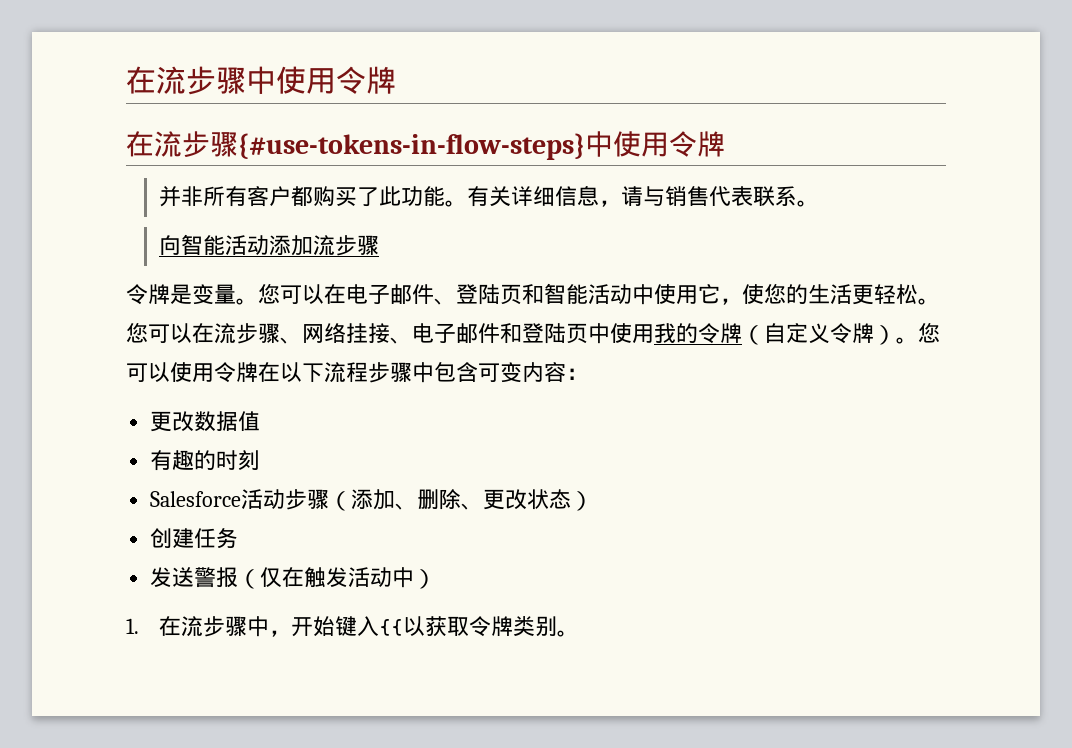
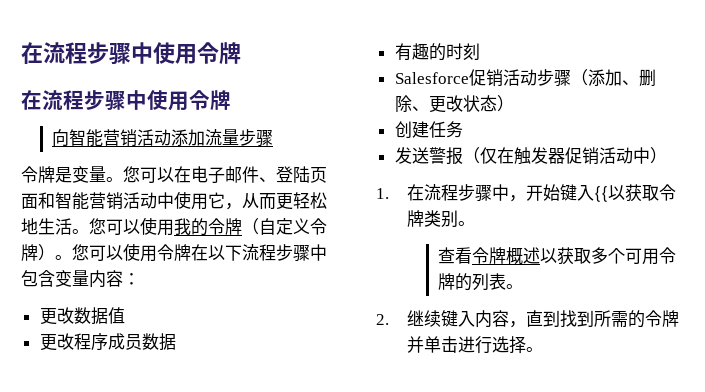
[126,66,186,94] 在流 -> [21,42,87,64] 在流程
[182,131,725,160] [158,185,819,207] 步骤{#use-tokens-in-flow-steps}中使用令牌 // 并非所有客户都购买了此功能。有关详细信息，请与销售代表联系。 -> [63,90,231,111] 程步骤中使用令牌
(225, 245) none -> [103,129,138,147] 营销
(335, 245) none -> [222,129,240,145] 量
[522,283,588,304] 和智能 -> [21,192,123,210] 面和智能营销
[742,283,940,305] [126,322,610,344] 使您的生活更轻松。您可以在流步骤、网络挂接、电子邮件和登陆页中 -> [242,192,327,210] [21,218,140,235] 从而更轻松地生活。您可以
[478,362,522,383] 可变 -> [55,270,89,287] 变量
(261, 421) none -> [39,333,176,351] // 更改程序成员数据
(242, 499) none -> [468,69,503,87] 促销
(349, 577) none -> [547,147,599,165] 器促销
(203, 626) none -> [441,184,459,201] 程
(579, 633) none -> [438,247,677,265] [438,273,524,291] [376,310,680,328] [407,336,544,354] // 查看令牌概述以获取多个可用令牌的列表。 // 2.继续键入内容，直到找到所需的令牌并单击进行选择。

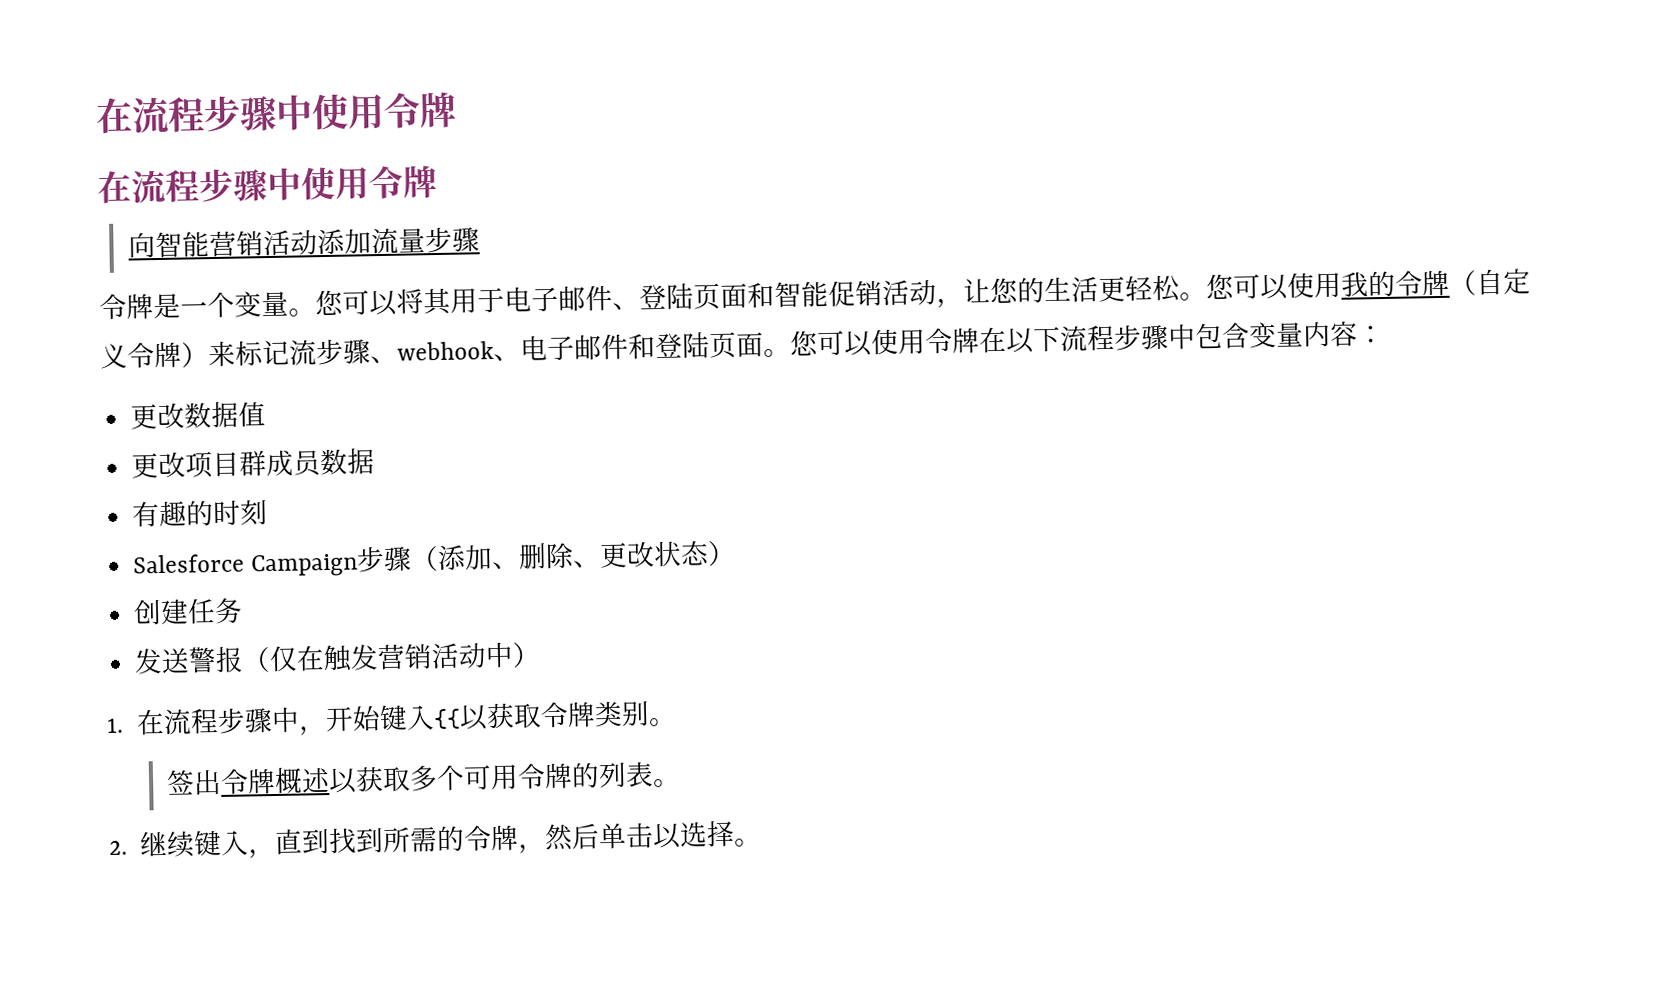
(72, 175) none -> [180,291,235,319] 一个
[174,166,191,183] 在 -> [396,287,505,316] 将其用于
[89,191,327,210] [21,218,72,235] 营销活动中使用它，从而更轻松地生活 -> [828,274,1180,309] 促销活动，让您的生活更轻松
(55, 252) none -> [208,331,764,368] 来标记流步骤、webhook、电子邮件和登陆页面
[73,333,108,351] 程序 -> [185,450,268,479] 项目群
[468,69,537,87] 促销活动 -> [251,553,359,578] Campaign
[547,147,582,164] 器促 -> [377,643,407,671] 营
[438,247,473,264] 查看 -> [166,768,223,796] 签出
[475,310,510,328] 内容 -> (250, 843) none
[407,336,493,354] 并单击进行 -> [518,822,682,854] ，然后单击以

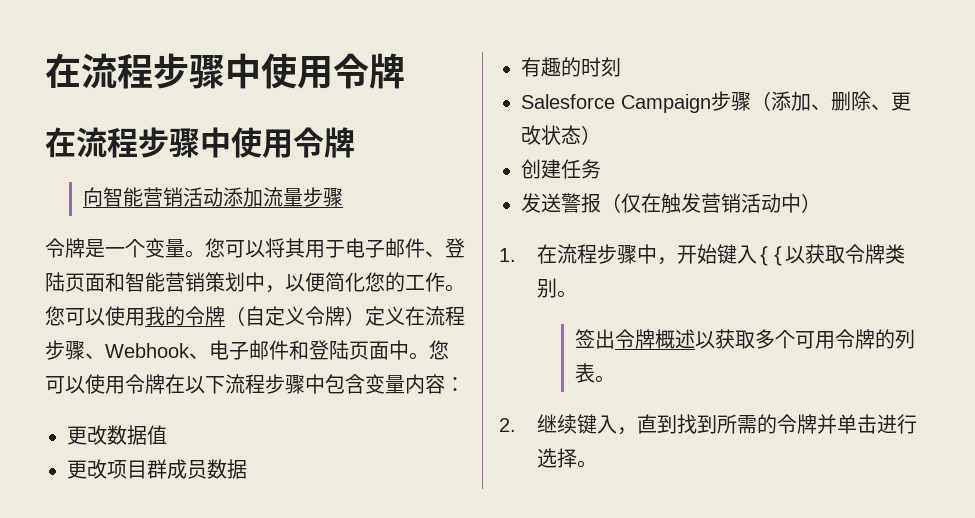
[828,274,1180,309] 促销活动，让您的生活更轻松 -> [165,272,445,293] 营销策划中，以便简化您的工作
[208,338,494,368] 来标记流步骤、webhook -> [365,306,465,326] [45,340,190,360] 定义在流程步骤、Webhook
(764, 345) none -> [389,340,409,360] 中
[518,822,682,854] ，然后单击以 -> [816,414,917,434] 并单击进行

